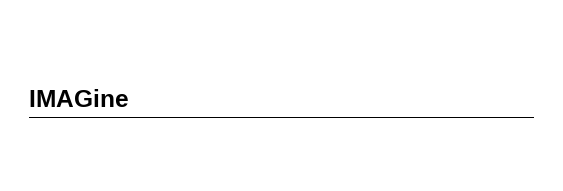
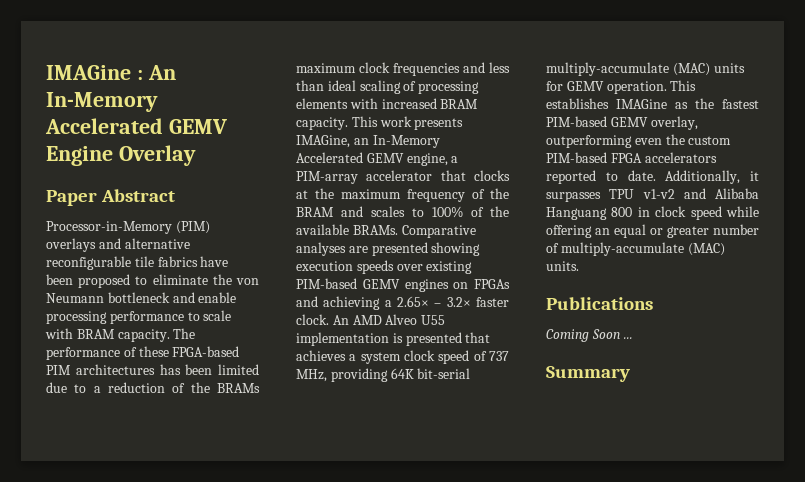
[29,89,129,107] IMAGine -> [46,65,176,80] [46,92,158,112] [45,118,227,134] [46,145,196,166] [46,189,176,206] [46,221,210,234] [46,238,190,252] [46,256,229,270] [46,274,259,288] [46,292,237,303] [46,310,232,324] [45,328,196,342] [46,346,240,360] [46,364,259,375] [46,382,260,393] [296,62,510,76] [296,80,480,94] [296,98,479,109] [296,116,464,130] [296,135,440,148] [296,152,459,166] [296,170,510,184] [296,188,509,202] [296,206,509,218] [296,224,476,238] [296,242,481,256] [296,260,473,274] [296,278,510,292] [296,296,509,310] [296,314,446,325] [296,332,491,346] [296,350,509,364] [296,368,471,382] [546,62,745,76] [546,80,697,94] [546,98,759,109] [546,116,698,130] [546,134,732,148] [546,152,717,163] [546,170,759,184] [546,188,759,202] [546,206,759,220] [546,224,759,238] [546,242,725,256] [546,261,579,271] [546,297,653,310] [546,329,633,342] [546,366,630,382] IMAGine : An In-Memory Accelerated GEMV Engine Overlay // Paper Abstract // Processor-in-Memory (PIM) overlays and alternative reconfigurable tile fabrics have been proposed to eliminate the von Neumann bottleneck and enable processing performance to scale with BRAM capacity. The performance of these FPGA-based PIM architectures has been limited due to a reduction of the BRAMs maximum clock frequencies and less than ideal scaling of processing elements with increased BRAM capacity. This work presents IMAGine, an In-Memory Accelerated GEMV engine, a PIM-array accelerator that clocks at the maximum frequency of the BRAM and scales to 100% of the available BRAMs. Comparative analyses are presented showing execution speeds over existing PIM-based GEMV engines on FPGAs and achieving a 2.65× – 3.2× faster clock. An AMD Alveo U55 implementation is presented that achieves a system clock speed of 737 MHz, providing 64K bit-serial multiply-accumulate (MAC) units for GEMV operation. This establishes IMAGine as the fastest PIM-based GEMV overlay, outperforming even the custom PIM-based FPGA accelerators reported to date. Additionally, it surpasses TPU v1-v2 and Alibaba Hanguang 800 in clock speed while offering an equal or greater number of multiply-accumulate (MAC) units. // Publications // Coming Soon ... // Summary

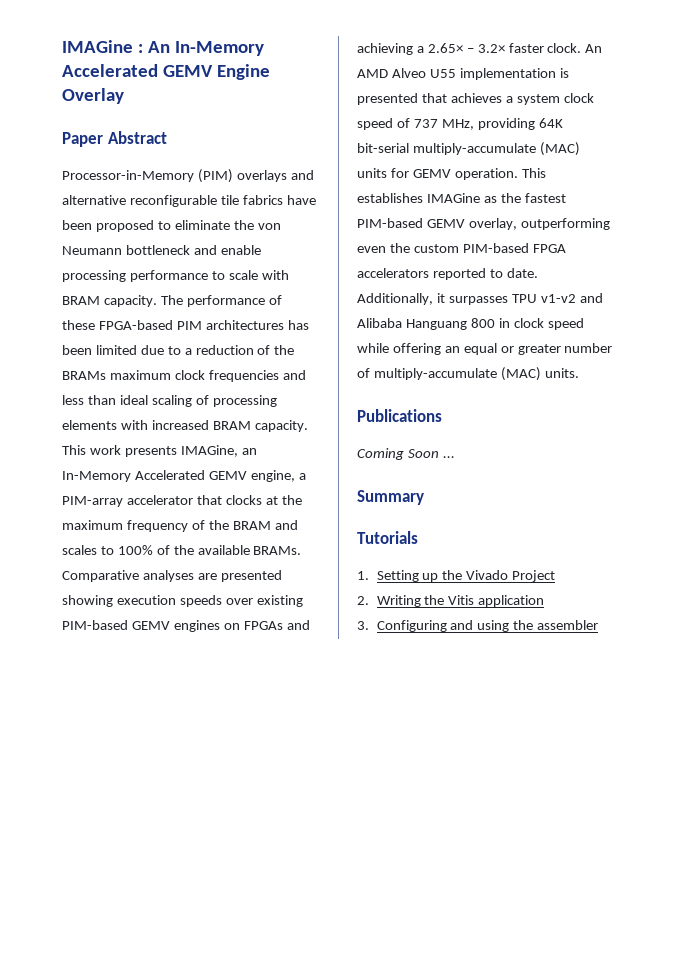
(630, 374) none -> [357,531,418,544] [357,570,556,582] [357,595,545,607] [357,620,599,632] // Tutorials // 1. Setting up the Vivado Project // 2. Writing the Vitis application // 3. Configuring and using the assembler

